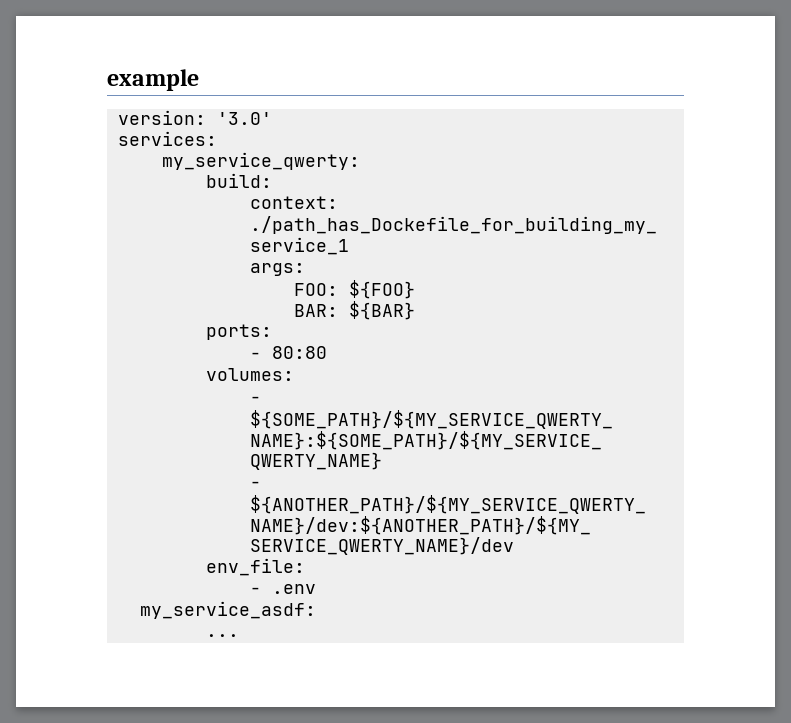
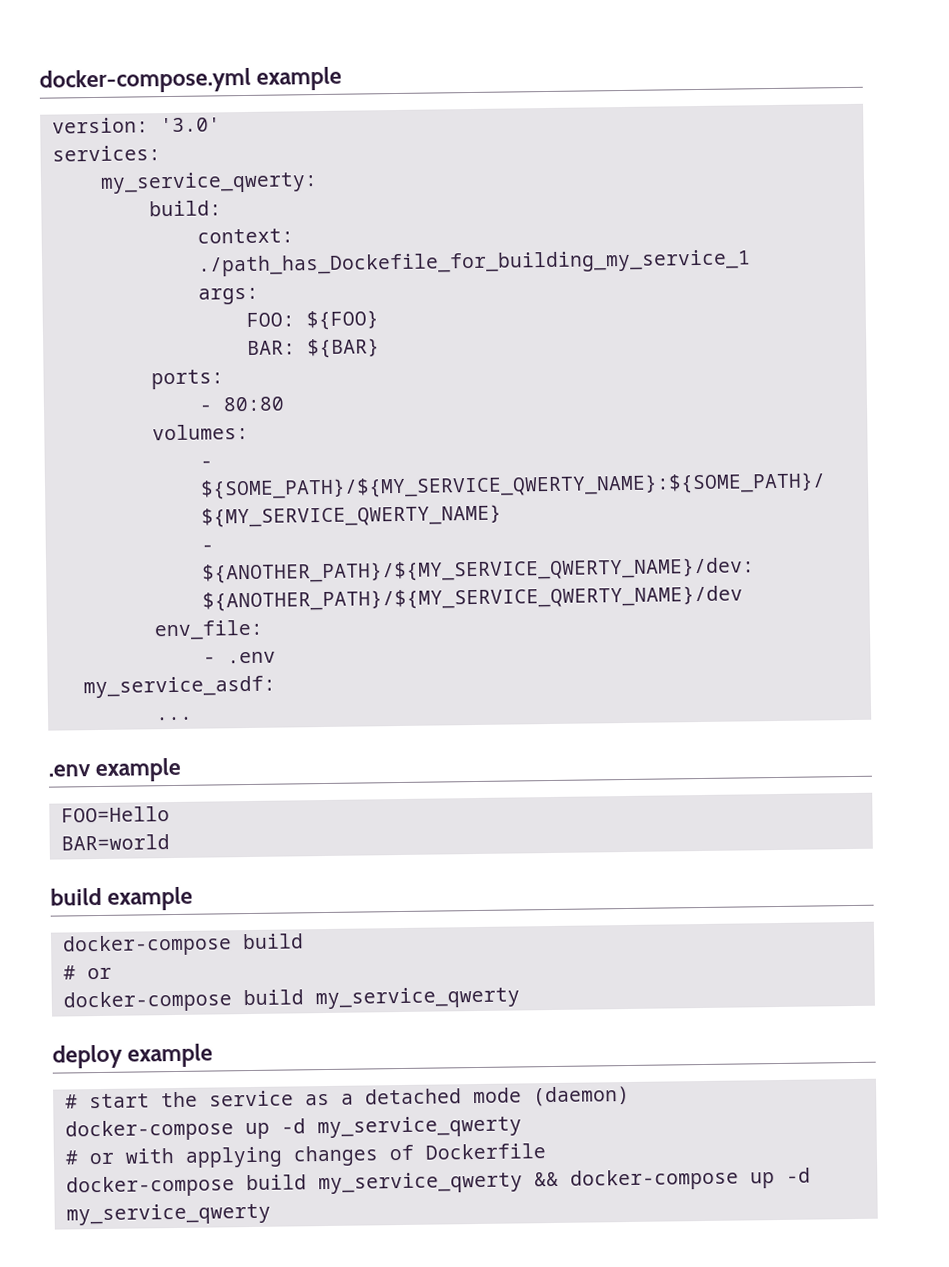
(107, 80) none -> [39,67,251,94] docker-compose.yml
(240, 635) none -> [48,757,182,783] [61,806,171,823] [61,834,171,851] [50,886,194,911] [62,933,305,957] [63,965,113,980] [63,986,521,1013] [52,1043,214,1069] [65,1085,631,1109] [65,1115,523,1142] [65,1143,547,1168] [66,1167,812,1198] [66,1202,272,1226] // .env example // FOO=Hello // BAR=world // build example // docker-compose build // # or // docker-compose build my_service_qwerty // deploy example // # start the service as a detached mode (daemon) // docker-compose up -d my_service_qwerty // # or with applying changes of Dockerfile // docker-compose build my_service_qwerty && docker-compose up -d my_service_qwerty

